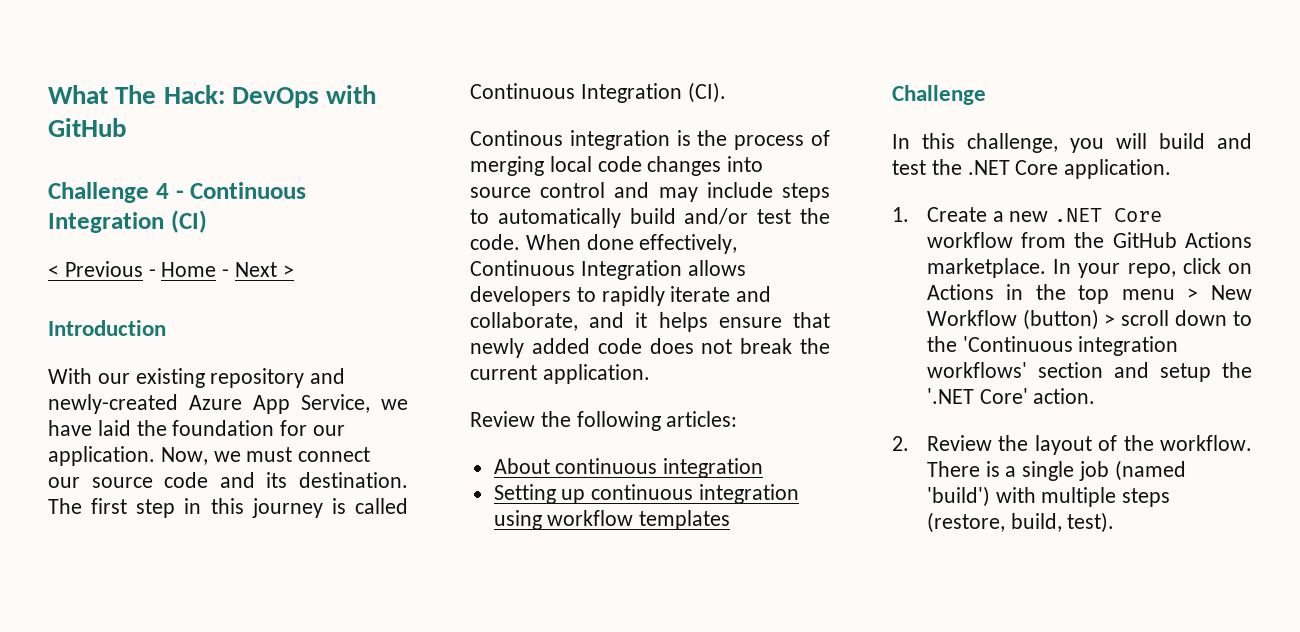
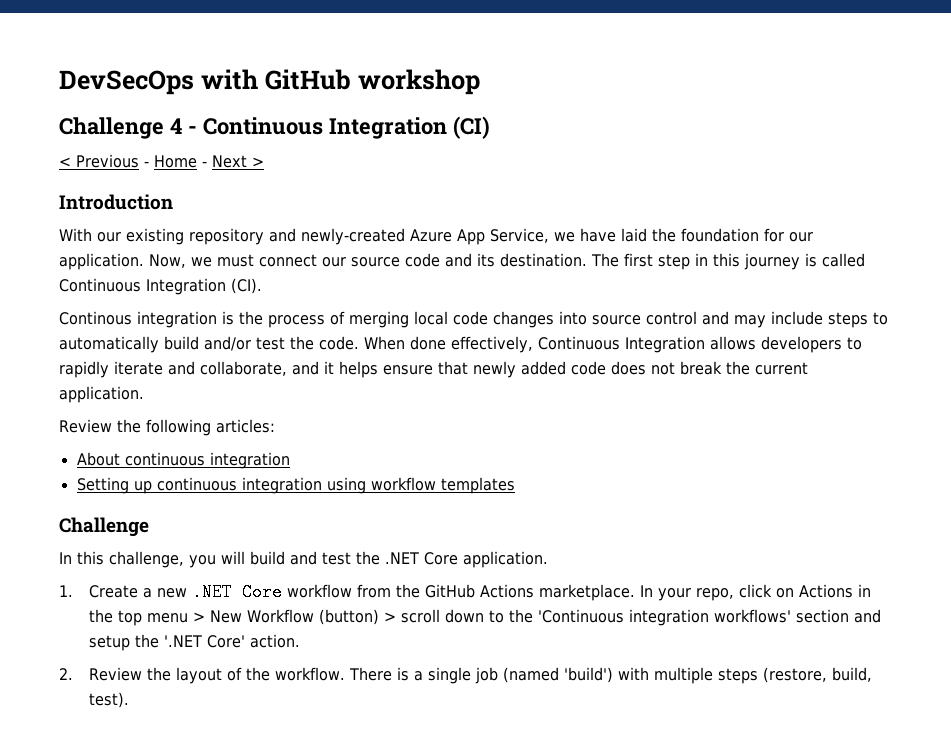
[48,85,319,108] What The Hack: DevOps -> [59,70,194,95] DevSecOps
(126, 127) none -> [357,69,480,95] workshop

